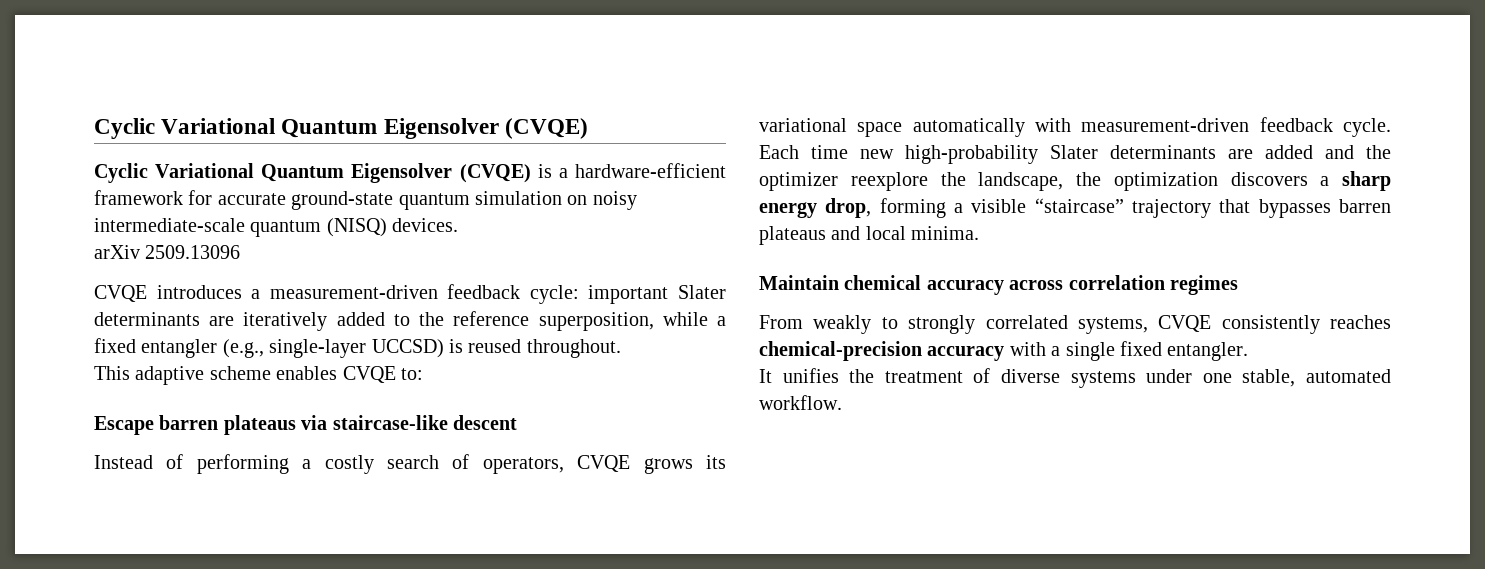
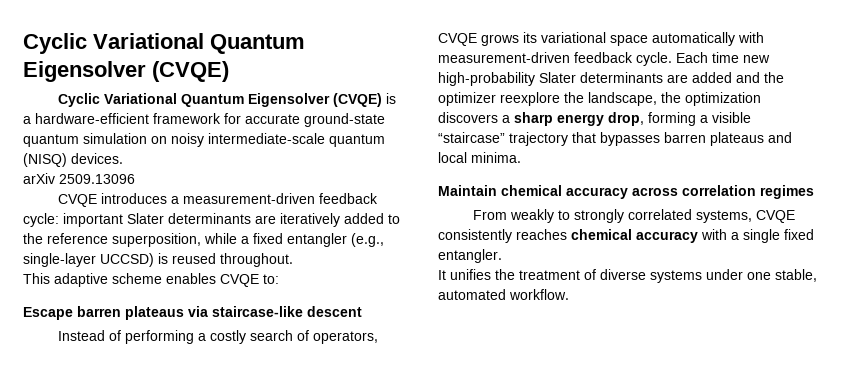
[759,341,922,361] chemical-precision -> [571,229,632,240] chemical

